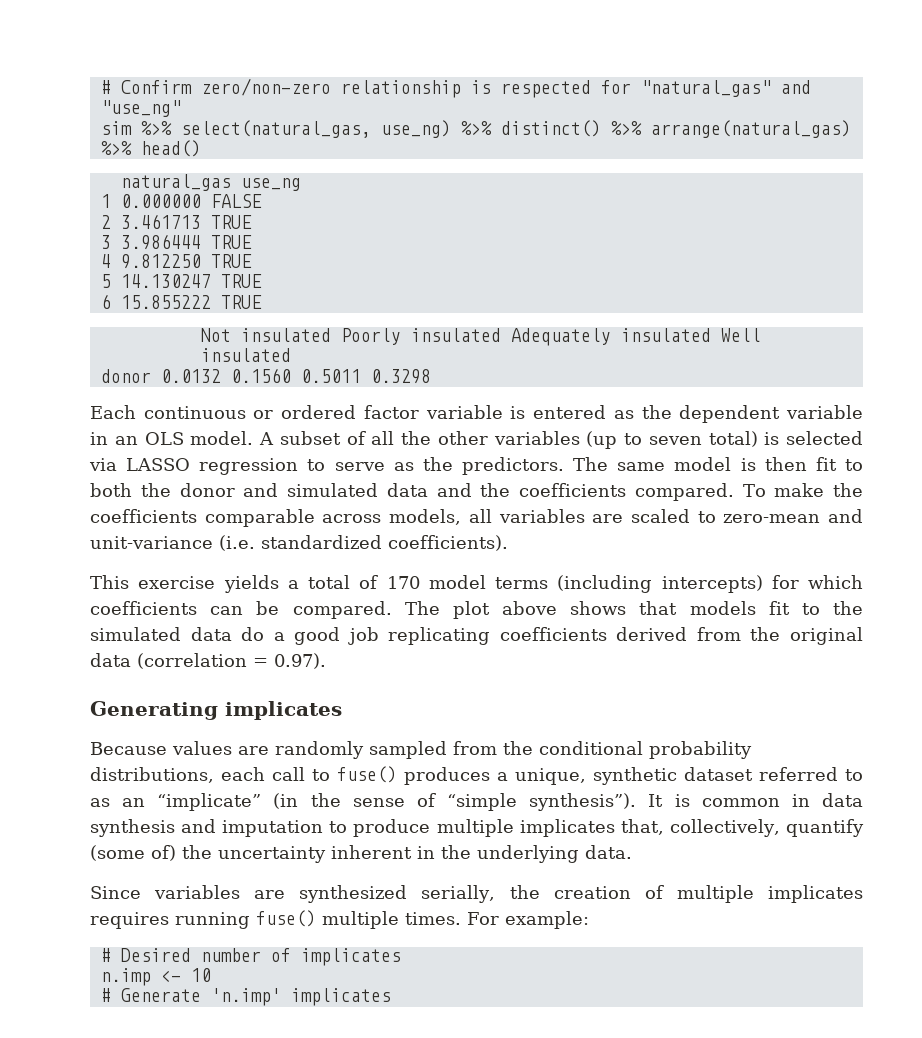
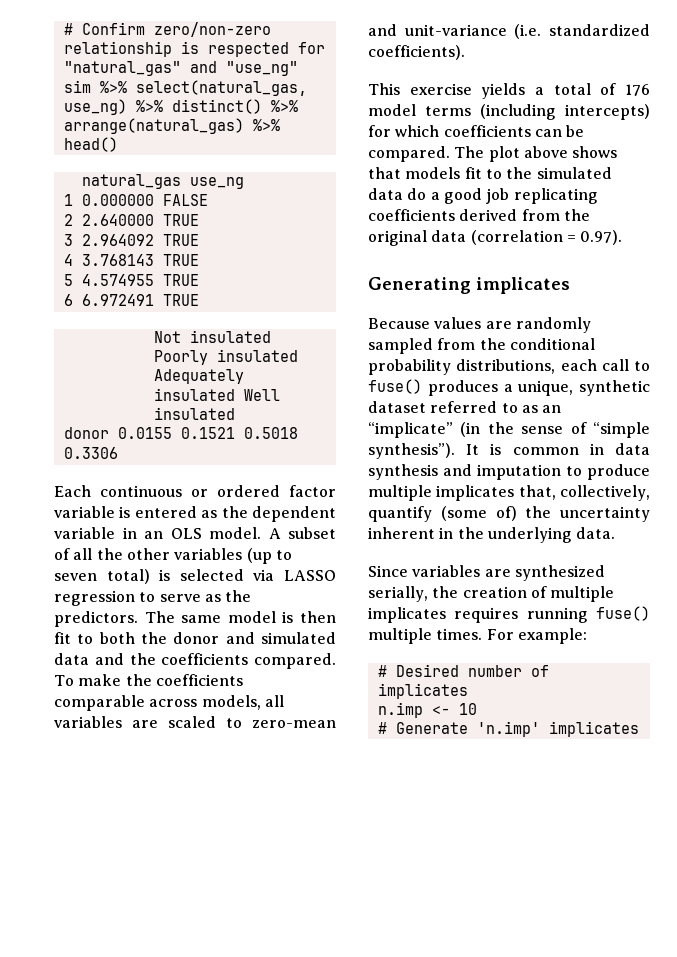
[120,214,201,229] 3.461713 -> [81,214,154,226] 2.640000
[120,234,201,250] 3.986444 -> [81,234,154,246] 2.964092
[120,254,201,269] 9.812250 -> [81,254,154,266] 3.768143
[120,274,211,288] 14.130247 -> [81,274,154,286] 4.574955
[120,295,211,309] 15.855222 -> [81,294,154,306] 6.972491
[160,368,431,384] 0.0132 0.1560 0.5011 0.3298 -> [117,427,298,439] [63,447,118,459] 0.0155 0.1521 0.5018 0.3306
[386,576,420,589] 170 -> [625,84,650,96] 176

